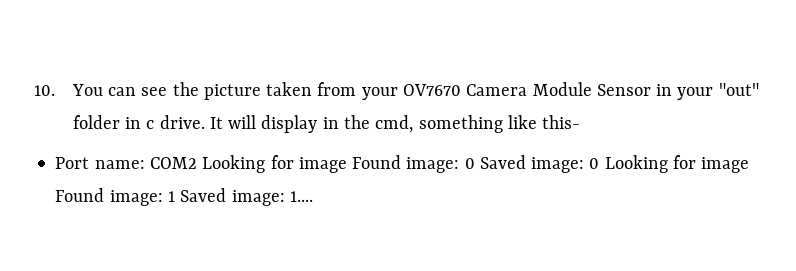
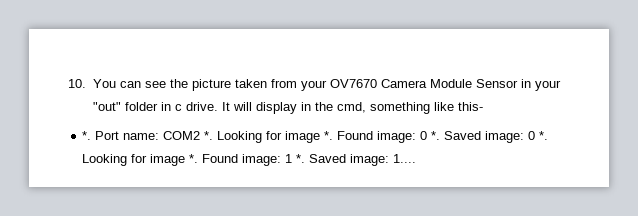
(581, 122) none -> [82,131,92,140] *.
[202,155,347,173] Looking for image -> [204,131,334,143] *. Looking for image *.
(475, 163) none -> [431,131,441,140] *.
[604,155,750,173] Looking for image -> [539,131,549,140] [82,154,199,166] *. Looking for image *.
(175, 196) none -> [296,154,306,163] *.

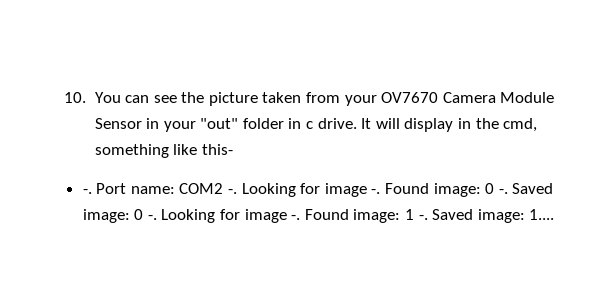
[82,131,92,140] *. -> [82,189,92,194] -.
[204,131,334,143] *. Looking for image *. -> [228,183,381,197] -. Looking for image -.
[431,131,441,140] *. -> [498,189,508,194] -.
[539,131,549,140] [82,154,199,166] *. Looking for image *. -> [147,209,301,223] -. Looking for image -.
[296,154,306,163] *. -> [418,215,428,220] -.

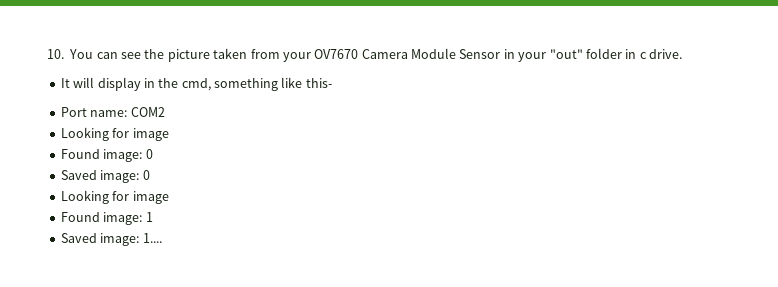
(357, 123) none -> (682, 54) //
[82,189,92,194] -. -> (332, 83) none
[228,183,381,197] -. Looking for image -. -> [60,127,169,141] // Looking for image //
[498,189,508,194] -. -> (153, 154) //
[147,209,301,223] -. Looking for image -. -> [60,190,169,204] // Looking for image //
[418,215,428,220] -. -> (153, 217) //

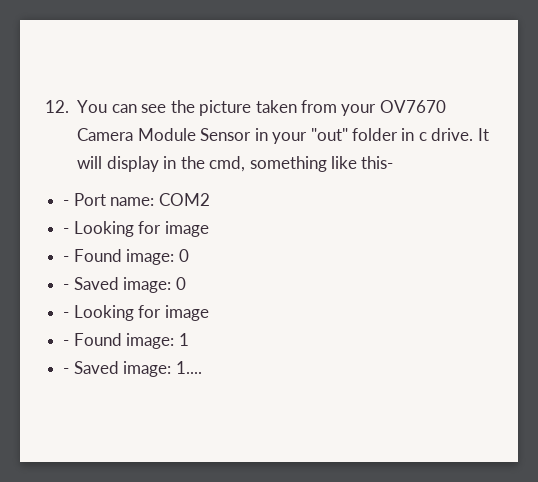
[47,49,64,59] 10. -> [45,100,69,113] 12.
(682, 54) // -> (474, 134) none
(332, 83) none -> [63,200,70,206] -
[60,127,169,141] Looking for image // -> [63,221,209,237] [63,256,70,262] - Looking for image // -
(153, 154) none -> [63,284,70,290] -
[60,190,169,204] Looking for image // -> [63,305,209,321] [63,340,70,346] - Looking for image // -
(153, 217) none -> [63,368,70,374] -

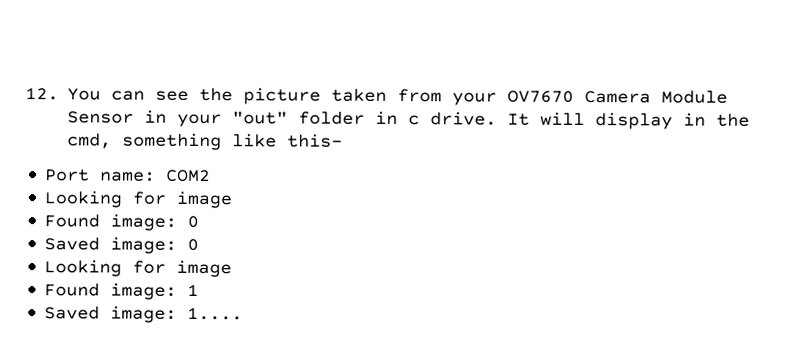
[63,200,70,206] - -> (344, 140) none
[63,221,209,237] [63,256,70,262] - Looking for image // - -> [44,190,233,209] Looking for image //
[63,284,70,290] - -> (200, 221) none
[63,305,209,321] [63,340,70,346] - Looking for image // - -> [44,259,233,278] Looking for image //
[63,368,70,374] - -> (200, 289) none

